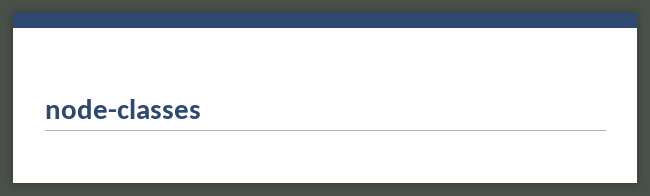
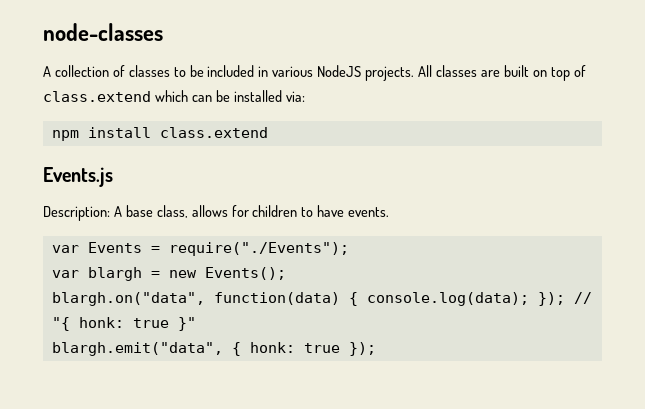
(201, 109) none -> [43,65,586,81] [43,90,305,102] [51,127,268,141] [43,167,113,187] [43,205,390,221] [51,242,349,256] [51,267,286,281] [51,292,592,306] [51,317,196,331] [51,342,376,356] // A collection of classes to be included in various NodeJS projects. All classes are built on top of class.extend which can be installed via: // npm install class.extend // Events.js // Description: A base class, allows for children to have events. // var Events = require("./Events"); // var blargh = new Events(); // blargh.on("data", function(data) { console.log(data); }); // "{ honk: true }" // blargh.emit("data", { honk: true });

